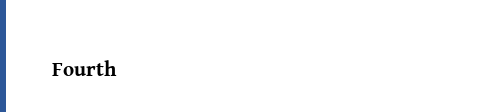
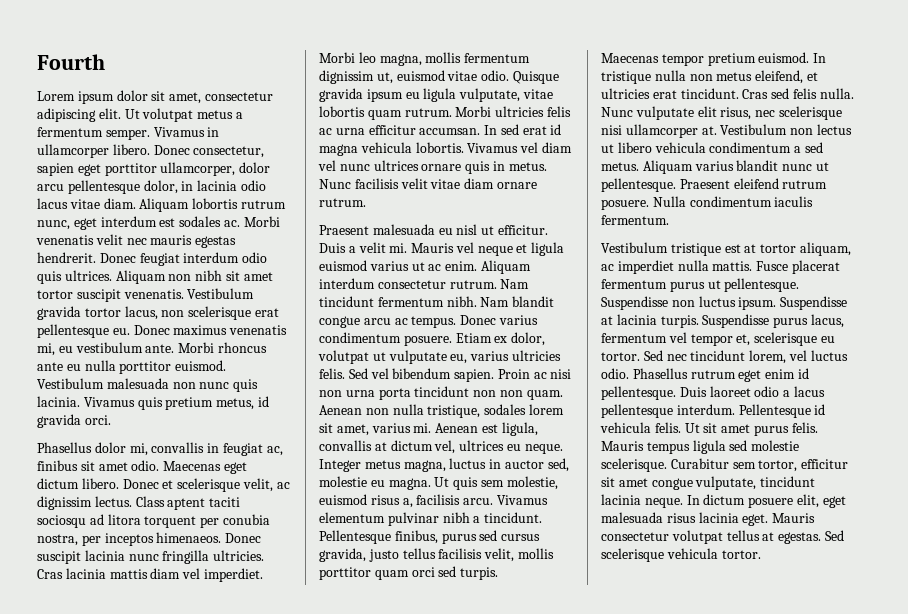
(117, 68) none -> [37,90,273,104] [37,108,243,122] [37,127,220,140] [37,144,265,158] [37,162,271,176] [37,180,266,194] [37,198,286,212] [37,216,280,230] [36,234,237,248] [37,252,268,266] [37,270,273,284] [37,288,255,302] [37,306,279,320] [37,324,288,338] [37,342,267,356] [37,360,227,374] [37,378,259,392] [37,396,269,410] [37,414,111,428] [37,442,283,456] [37,460,247,474] [37,478,290,492] [37,496,241,510] [37,514,270,528] [37,532,262,546] [37,550,265,564] [37,568,263,582] [319,52,531,66] [319,70,559,84] [319,88,553,102] [319,106,571,120] [319,124,562,135] [319,142,572,156] [318,160,547,174] [319,178,537,189] [319,198,366,207] [319,224,548,235] [319,242,565,256] [319,260,531,274] [319,278,530,289] [319,296,555,307] [319,315,538,328] [319,332,546,346] [318,350,561,364] [319,368,572,382] [319,386,563,400] [319,404,564,418] [319,422,538,436] [319,440,563,454] [319,458,569,472] [319,476,558,490] [319,494,548,508] [319,512,543,526] [319,530,541,544] [319,548,554,562] [319,566,499,580] [601,52,827,66] [601,70,818,84] [601,88,854,99] [601,106,842,120] [601,124,852,138] [601,142,823,153] [601,160,829,174] [601,178,828,192] [601,196,814,210] [601,215,669,225] [601,242,851,256] [601,260,840,274] [601,278,800,292] [601,296,848,310] [601,314,844,328] [601,332,835,346] [601,350,848,364] [601,368,809,382] [601,386,825,400] [601,404,826,418] [600,422,818,436] [601,440,800,454] [601,458,849,472] [601,476,816,490] [601,494,846,508] [601,512,816,526] [601,530,844,544] [601,548,761,562] // Lorem ipsum dolor sit amet, consectetur adipiscing elit. Ut volutpat metus a fermentum semper. Vivamus in ullamcorper libero. Donec consectetur, sapien eget porttitor ullamcorper, dolor arcu pellentesque dolor, in lacinia odio lacus vitae diam. Aliquam lobortis rutrum nunc, eget interdum est sodales ac. Morbi venenatis velit nec mauris egestas hendrerit. Donec feugiat interdum odio quis ultrices. Aliquam non nibh sit amet tortor suscipit venenatis. Vestibulum gravida tortor lacus, non scelerisque erat pellentesque eu. Donec maximus venenatis mi, eu vestibulum ante. Morbi rhoncus ante eu nulla porttitor euismod. Vestibulum malesuada non nunc quis lacinia. Vivamus quis pretium metus, id gravida orci. // Phasellus dolor mi, convallis in feugiat ac, finibus sit amet odio. Maecenas eget dictum libero. Donec et scelerisque velit, ac dignissim lectus. Class aptent taciti sociosqu ad litora torquent per conubia nostra, per inceptos himenaeos. Donec suscipit lacinia nunc fringilla ultricies. Cras lacinia mattis diam vel imperdiet. Morbi leo magna, mollis fermentum dignissim ut, euismod vitae odio. Quisque gravida ipsum eu ligula vulputate, vitae lobortis quam rutrum. Morbi ultricies felis ac urna efficitur accumsan. In sed erat id magna vehicula lobortis. Vivamus vel diam vel nunc ultrices ornare quis in metus. Nunc facilisis velit vitae diam ornare rutrum. // Praesent malesuada eu nisl ut efficitur. Duis a velit mi. Mauris vel neque et ligula euismod varius ut ac enim. Aliquam interdum consectetur rutrum. Nam tincidunt fermentum nibh. Nam blandit congue arcu ac tempus. Donec varius condimentum posuere. Etiam ex dolor, volutpat ut vulputate eu, varius ultricies felis. Sed vel bibendum sapien. Proin ac nisi non urna porta tincidunt non non quam. Aenean non nulla tristique, sodales lorem sit amet, varius mi. Aenean est ligula, convallis at dictum vel, ultrices eu neque. Integer metus magna, luctus in auctor sed, molestie eu magna. Ut quis sem molestie, euismod risus a, facilisis arcu. Vivamus elementum pulvinar nibh a tincidunt. Pellentesque finibus, purus sed cursus gravida, justo tellus facilisis velit, mollis porttitor quam orci sed turpis. // Maecenas tempor pretium euismod. In tristique nulla non metus eleifend, et ultricies erat tincidunt. Cras sed felis nulla. Nunc vulputate elit risus, nec scelerisque nisi ullamcorper at. Vestibulum non lectus ut libero vehicula condimentum a sed metus. Aliquam varius blandit nunc ut pellentesque. Praesent eleifend rutrum posuere. Nulla condimentum iaculis fermentum. // Vestibulum tristique est at tortor aliquam, ac imperdiet nulla mattis. Fusce placerat fermentum purus ut pellentesque. Suspendisse non luctus ipsum. Suspendisse at lacinia turpis. Suspendisse purus lacus, fermentum vel tempor et, scelerisque eu tortor. Sed nec tincidunt lorem, vel luctus odio. Phasellus rutrum eget enim id pellentesque. Duis laoreet odio a lacus pellentesque interdum. Pellentesque id vehicula felis. Ut sit amet purus felis. Mauris tempus ligula sed molestie scelerisque. Curabitur sem tortor, efficitur sit amet congue vulputate, tincidunt lacinia neque. In dictum posuere elit, eget malesuada risus lacinia eget. Mauris consectetur volutpat tellus at egestas. Sed scelerisque vehicula tortor.

